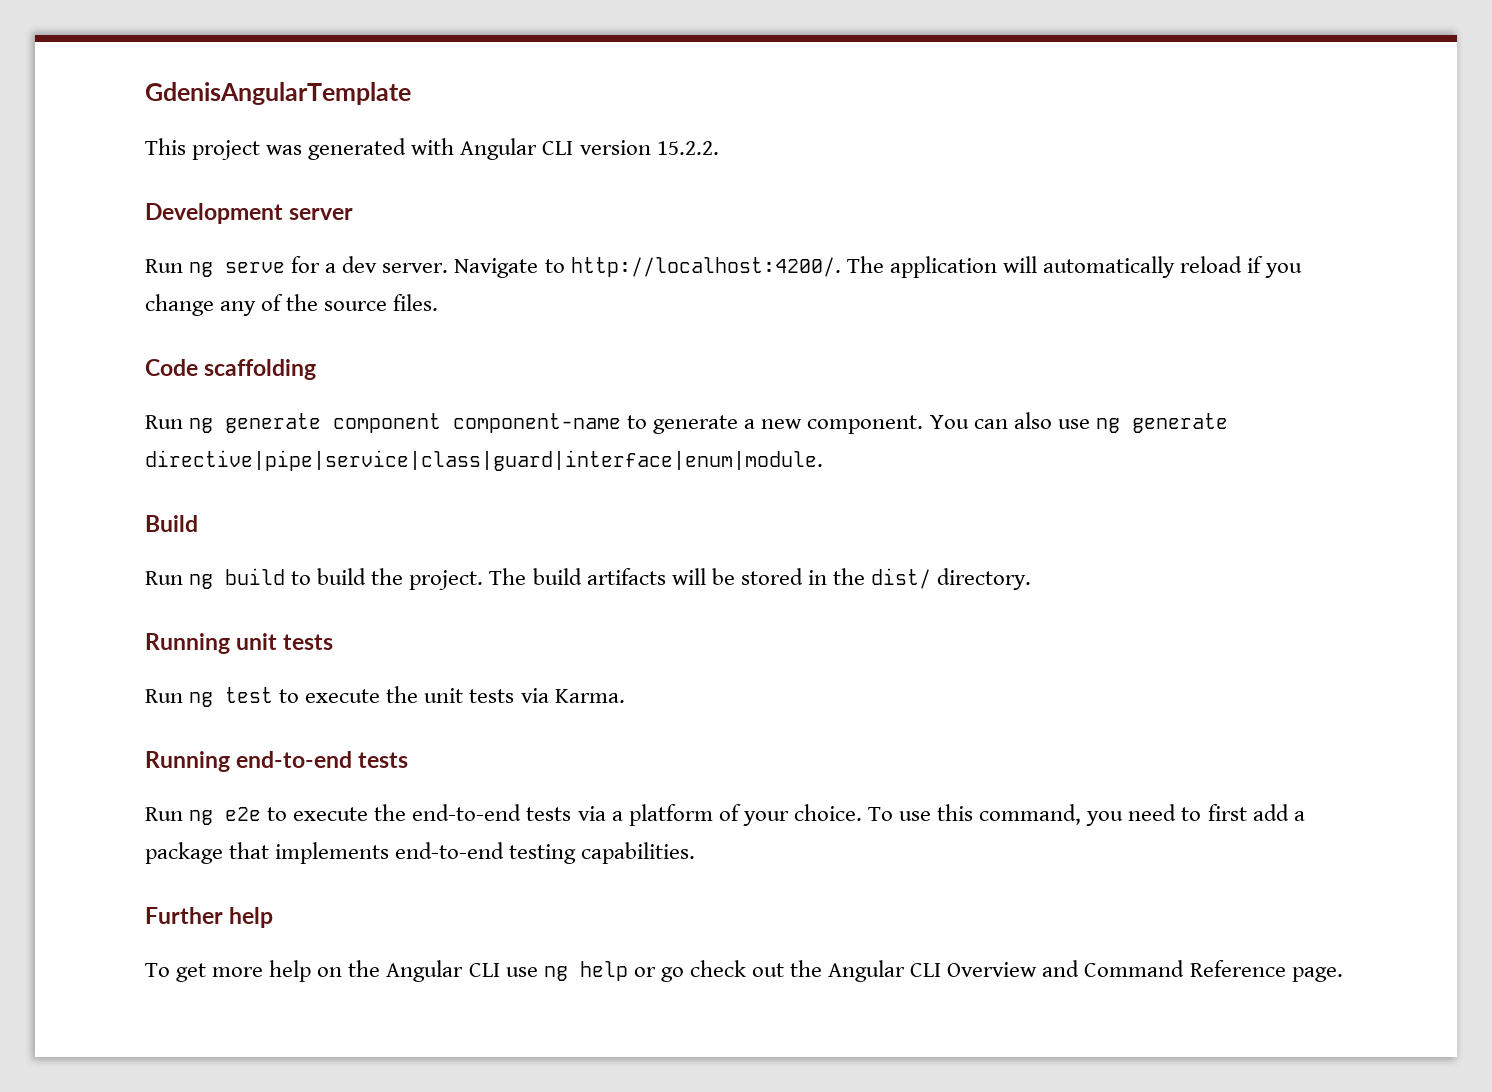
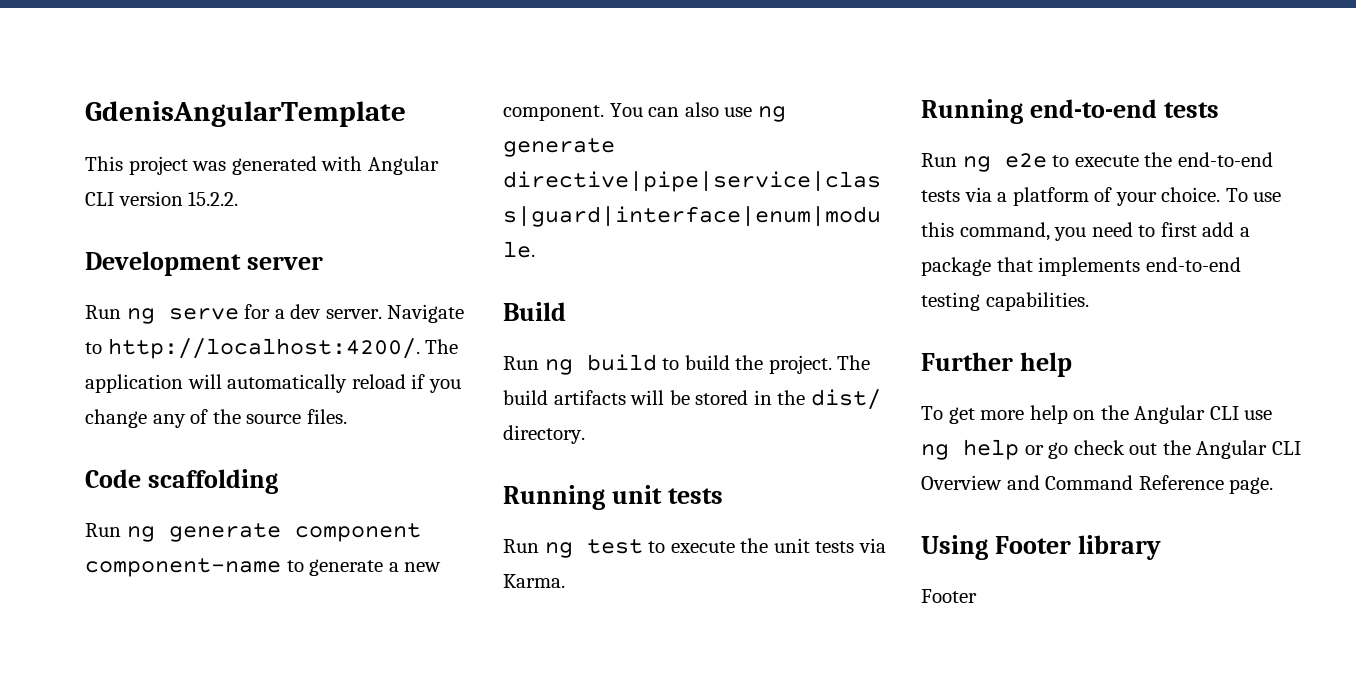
(1343, 974) none -> [921,535,1161,560] [921,589,977,603] // Using Footer library // Footer

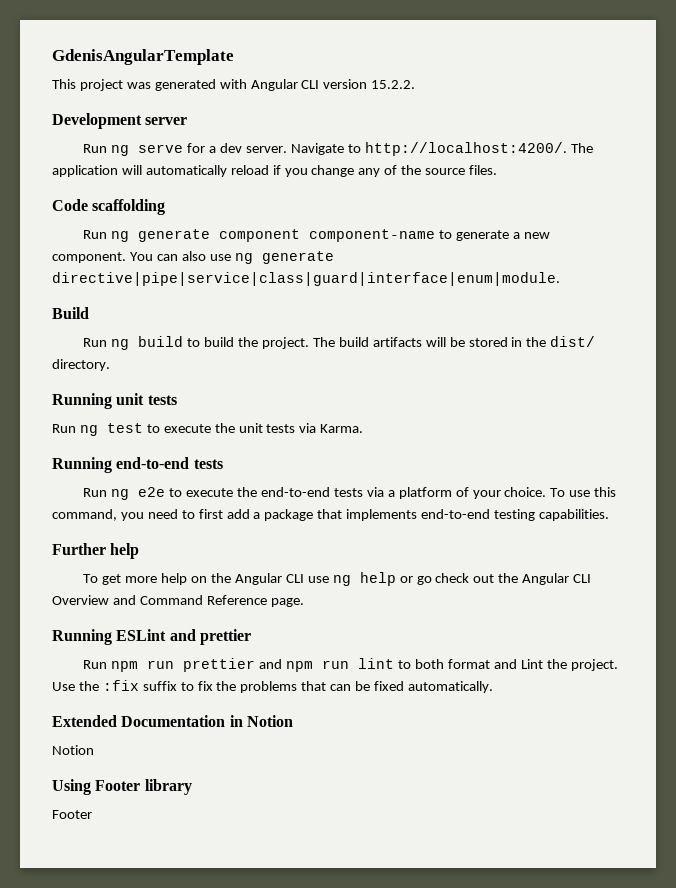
(1274, 485) none -> [52,629,251,645] [83,658,618,672] [52,680,493,693] [52,715,293,727] [52,745,94,755] // Running ESLint and prettier // Run npm run prettier and npm run lint to both format and Lint the project. Use the :fix suffix to fix the problems that can be fixed automatically. // Extended Documentation in Notion // Notion

